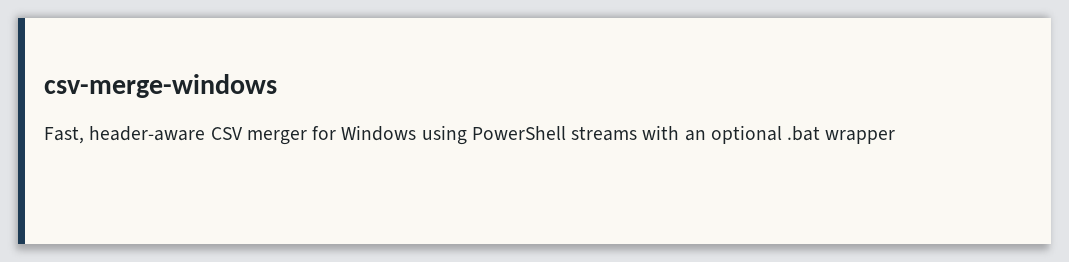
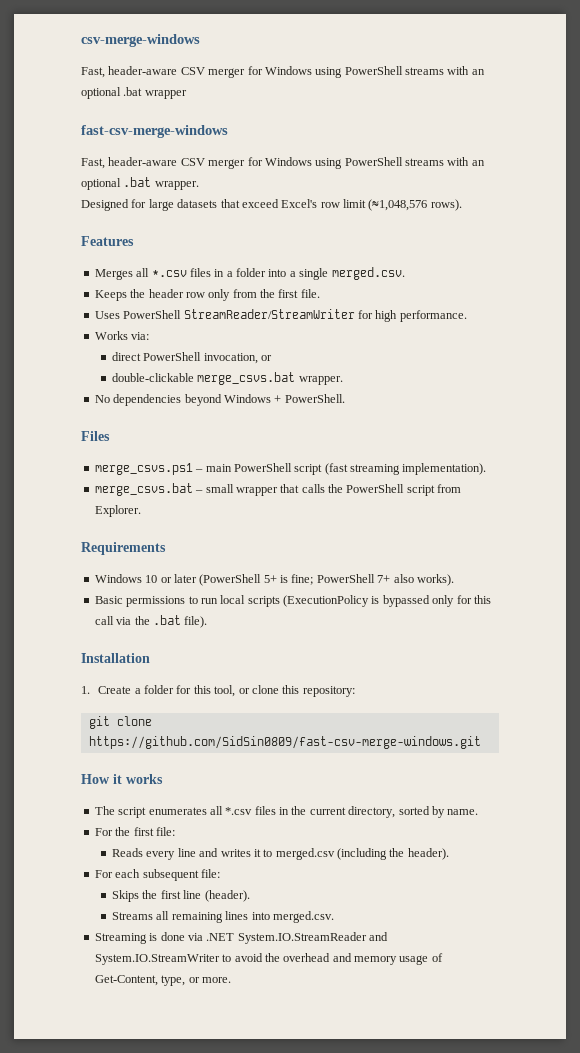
(896, 137) none -> [81,125,228,138] [81,157,485,169] [81,177,199,190] [81,199,462,211] [81,236,134,246] [94,267,405,280] [94,289,320,301] [94,309,467,322] [94,331,150,340] [112,352,273,364] [112,372,343,385] [94,394,345,406] [81,431,110,441] [94,463,487,475] [94,483,462,496] [94,505,141,517] [81,542,166,555] [94,574,454,586] [94,595,491,607] [94,615,208,628] [81,653,150,663] [81,685,355,697] [88,716,152,729] [88,736,481,749] [81,774,163,784] [94,806,479,818] [94,827,175,836] [112,848,449,860] [94,869,220,881] [112,890,250,902] [112,911,334,923] [94,932,388,944] [94,953,443,965] [94,975,231,986] // fast-csv-merge-windows // Fast, header-aware CSV merger for Windows using PowerShell streams with an optional .bat wrapper. // Designed for large datasets that exceed Excel's row limit (≈1,048,576 rows). // Features // Merges all *.csv files in a folder into a single merged.csv. // Keeps the header row only from the first file. // Uses PowerShell StreamReader/StreamWriter for high performance. // Works via: // direct PowerShell invocation, or // double-clickable merge_csvs.bat wrapper. // No dependencies beyond Windows + PowerShell. // Files // merge_csvs.ps1 – main PowerShell script (fast streaming implementation). // merge_csvs.bat – small wrapper that calls the PowerShell script from Explorer. // Requirements // Windows 10 or later (PowerShell 5+ is fine; PowerShell 7+ also works). // Basic permissions to run local scripts (ExecutionPolicy is bypassed only for this call via the .bat file). // Installation // 1. Create a folder for this tool, or clone this repository: // git clone https://github.com/SidSin0809/fast-csv-merge-windows.git // How it works // The script enumerates all *.csv files in the current directory, sorted by name. // For the first file: // Reads every line and writes it to merged.csv (including the header). // For each subsequent file: // Skips the first line (header). // Streams all remaining lines into merged.csv. // Streaming is done via .NET System.IO.StreamReader and System.IO.StreamWriter to avoid the overhead and memory usage of Get-Content, type, or more.

